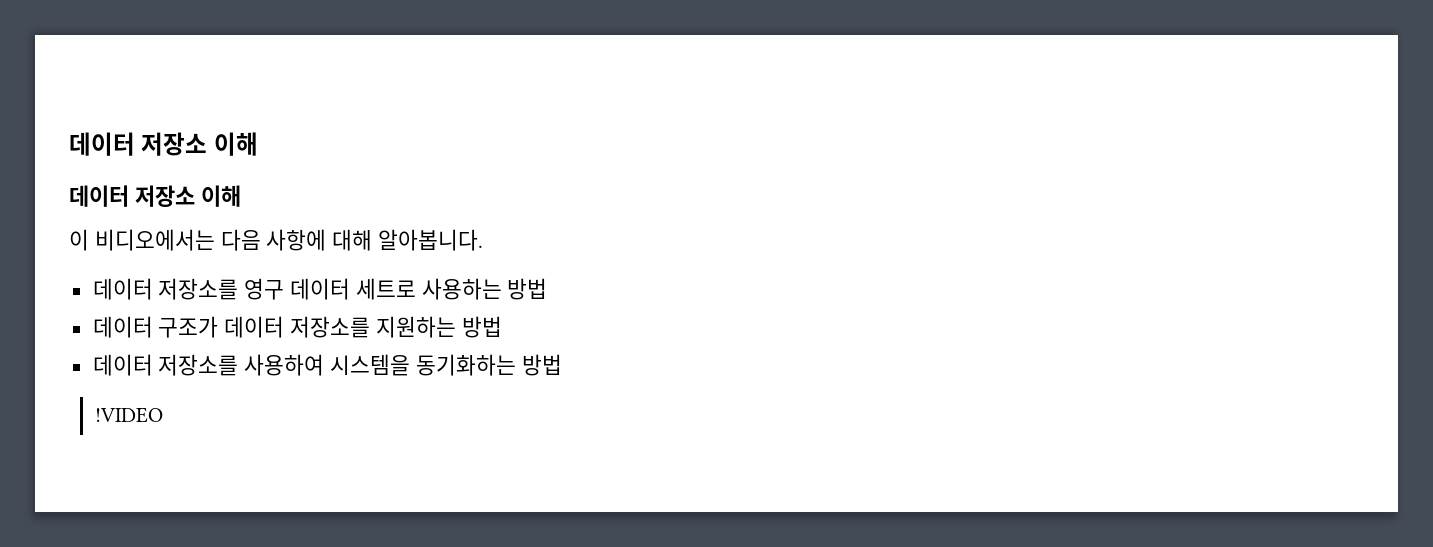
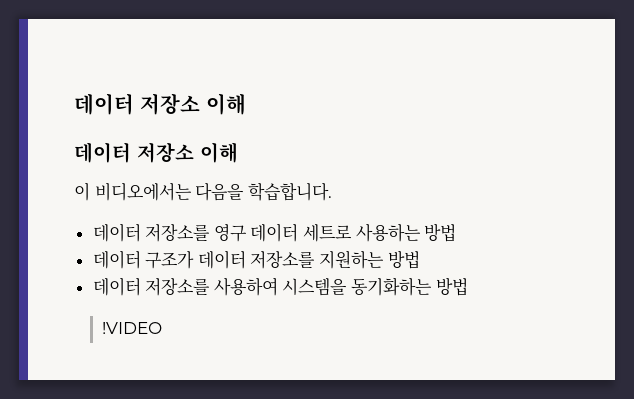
[220,229,484,251] 다음 사항에 대해 알아봅니다. -> [195,182,332,201] 다음을 학습합니다.

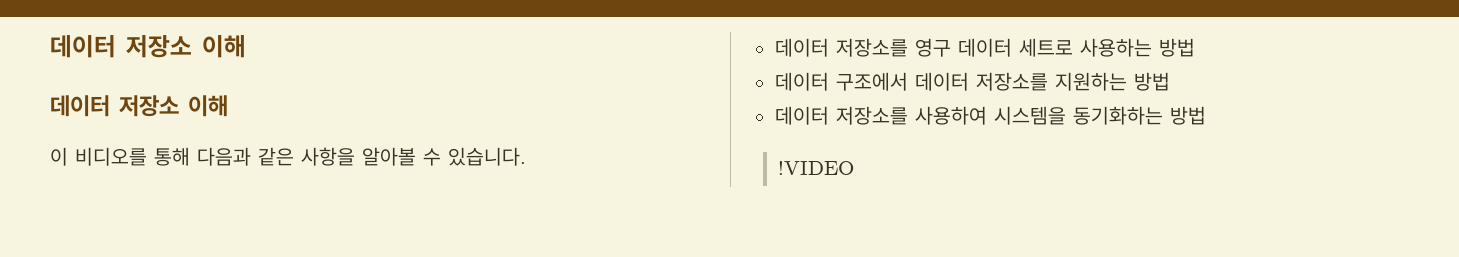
[94,182,332,201] 비디오에서는 다음을 학습합니다. -> [75,147,526,166] 비디오를 통해 다음과 같은 사항을 알아볼 수 있습니다.
[145,251,195,269] 구조가 -> [835,72,908,91] 구조에서

